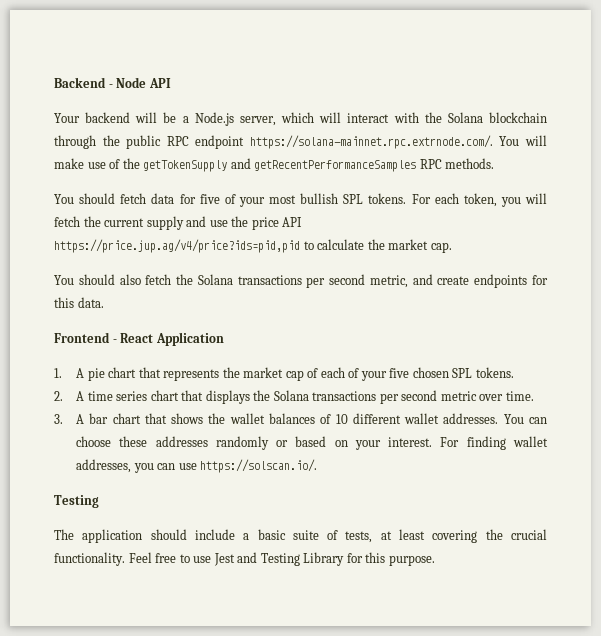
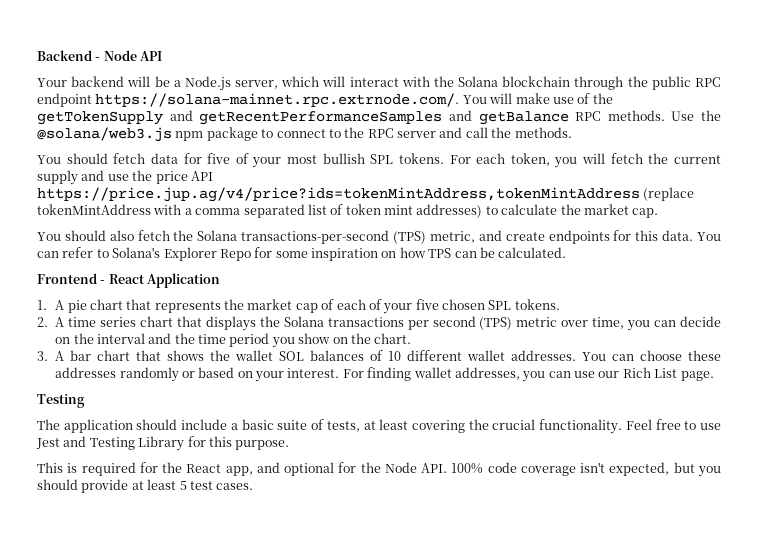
(417, 166) none -> [448,110,569,125] and getBalance
(495, 163) none -> [671,110,721,121] [37,127,572,142] Use the @solana/web3.js npm package to connect to the RPC server and call the methods.
[54,239,300,253] https://price.jup.ag/v4/price?ids=pid,pid -> [37,187,695,202] [37,204,483,218] https://price.jup.ag/v4/price?ids=tokenMintAddress,tokenMintAddress (replace tokenMintAddress with a comma separated list of token mint addresses)
[237,274,366,288] transactions per second -> [241,230,427,244] transactions-per-second (TPS)
(104, 302) none -> [697,232,722,241] [37,247,567,261] You can refer to Solana's Explorer Repo for some inspiration on how TPS can be calculated.
(438, 395) none -> [479,317,513,330] (TPS)
[505,391,534,401] time. -> [592,316,722,331] [55,333,412,348] time, you can decide on the interval and the time period you show on the chart.
(265, 418) none -> [279,351,305,361] SOL
[200,459,318,473] https://solscan.io/. -> [598,367,714,381] our Rich List page.
(435, 560) none -> [37,462,721,477] [37,479,254,493] // This is required for the React app, and optional for the Node API. 100% code coverage isn't expected, but you should provide at least 5 test cases.

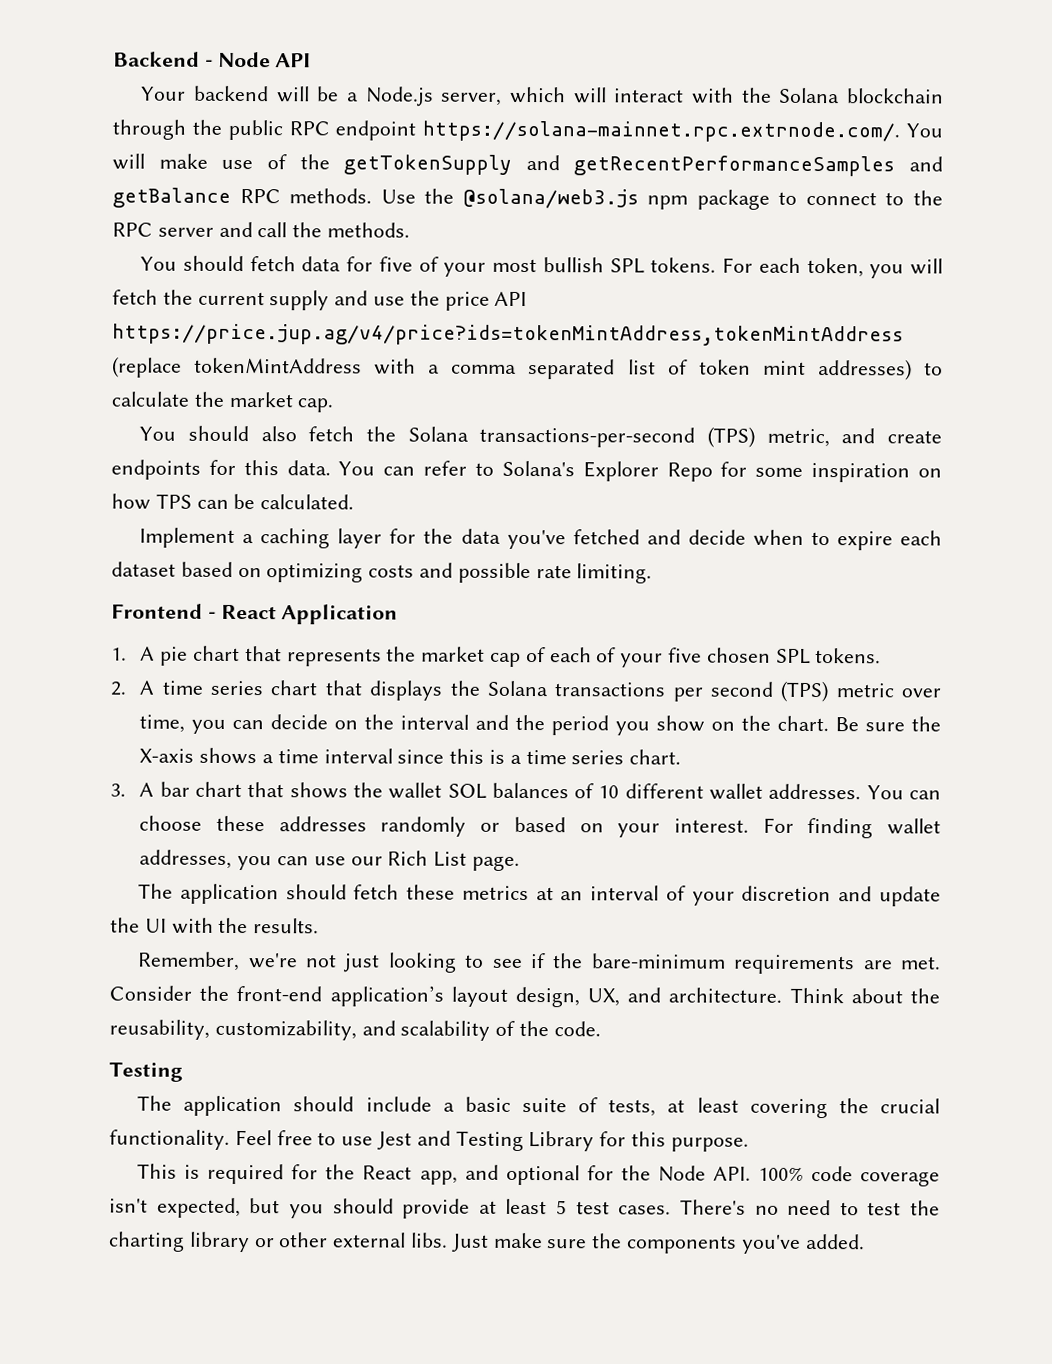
(567, 252) none -> [139,527,942,551] [111,561,653,584] // Implement a caching layer for the data you've fetched and decide when to expire each dataset based on optimizing costs and possible rate limiting.
[198,334,227,344] time -> (546, 722) none
(412, 338) none -> [835,716,942,732] [139,747,682,765] Be sure the X-axis shows a time interval since this is a time series chart.
(714, 376) none -> [138,883,941,907] [110,917,320,934] [137,951,941,975] [109,985,940,1008] [109,1019,601,1041] // The application should fetch these metrics at an interval of your discretion and update the UI with the results. // Remember, we're not just looking to see if the bare-minimum requirements are met. Consider the front-end application’s layout design, UX, and architecture. Think about the reusability, customizability, and scalability of the code.
(254, 486) none -> [679,1199,940,1216] [109,1231,865,1254] There's no need to test the charting library or other external libs. Just make sure the components you've added.

